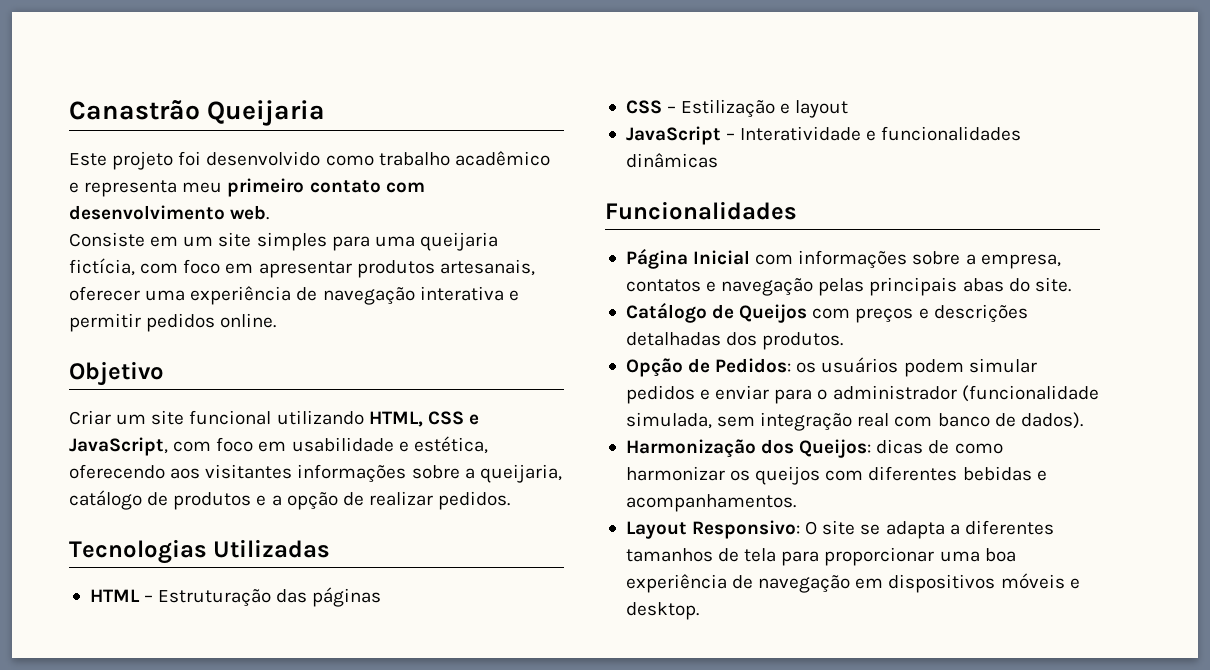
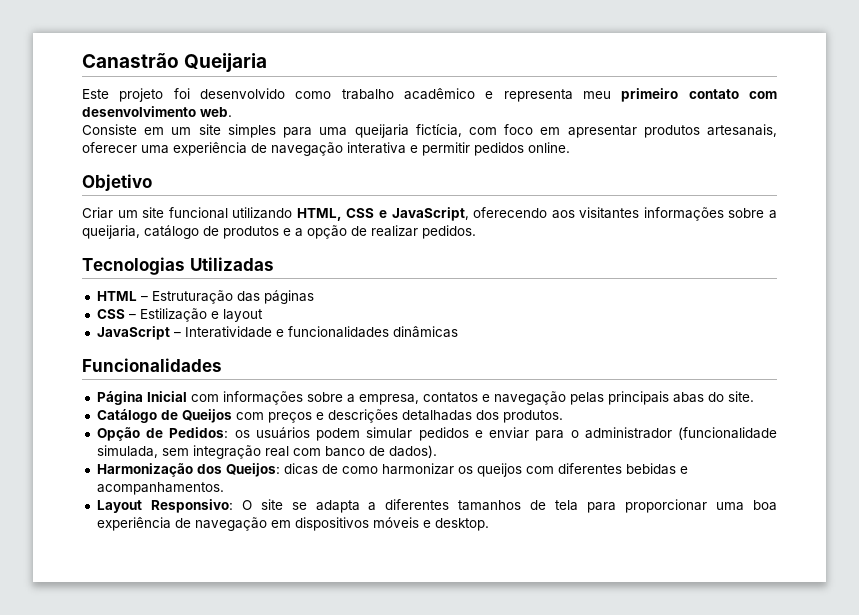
[173,436,488,454] com foco em usabilidade e estética, -> (469, 214) none

